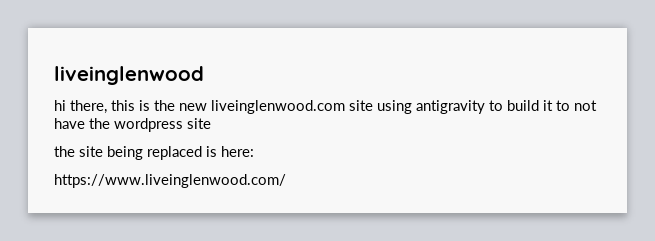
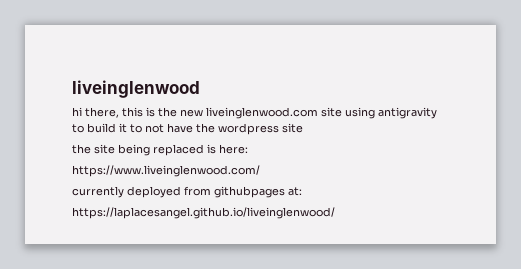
(286, 181) none -> [72,186,302,198] [72,207,335,219] // currently deployed from githubpages at: // https://laplacesangel.github.io/liveinglenwood/

